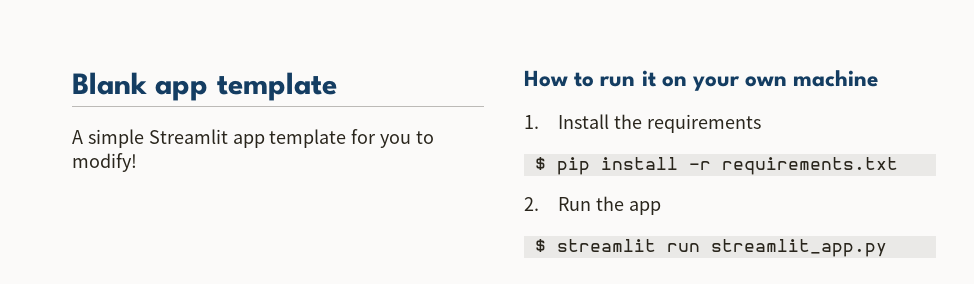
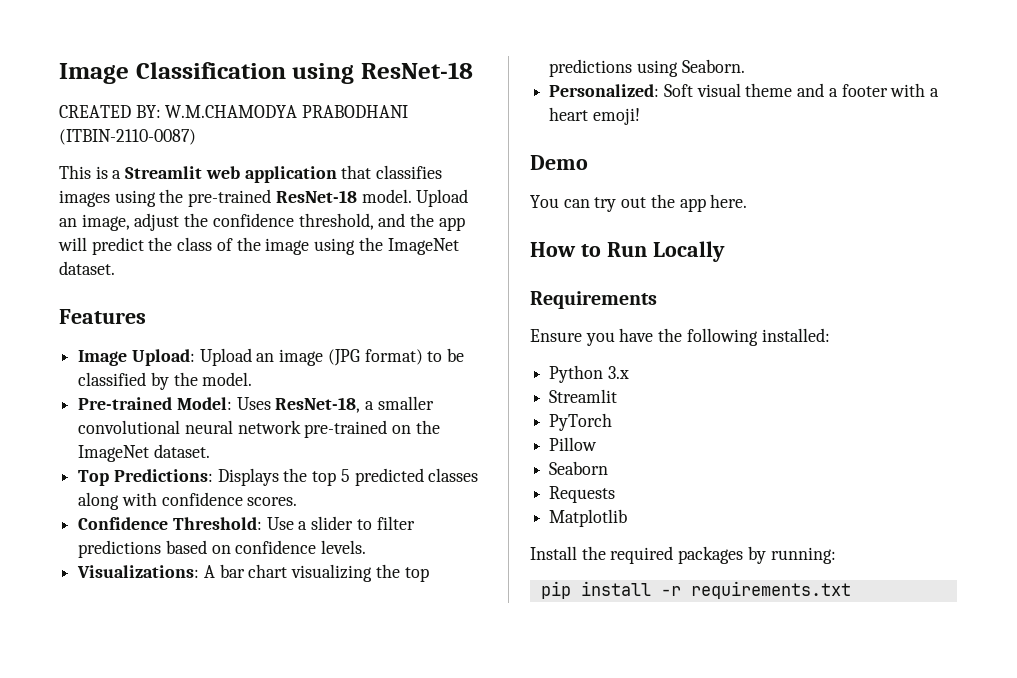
[72,72,337,101] [72,129,435,148] [72,153,137,172] [524,70,879,91] [524,114,761,133] [534,157,898,175] [524,196,661,215] [534,239,887,257] Blank app template // A simple Streamlit app template for you to modify! // How to run it on your own machine // 1. Install the requirements // $ pip install -r requirements.txt // 2. Run the app // $ streamlit run streamlit_app.py -> [59,62,473,84] [59,105,409,118] [59,129,196,145] [59,165,443,183] [59,189,469,207] [59,213,465,231] [58,237,459,255] [59,261,115,275] [59,309,146,324] [78,348,465,366] [78,372,253,390] [78,396,434,413] [78,420,440,438] [78,444,210,462] [78,468,479,486] [78,492,298,510] [78,516,415,530] [78,540,367,558] [77,564,429,582] [549,59,745,77] [549,83,940,97] [549,107,640,125] [530,155,588,170] [530,194,748,212] [530,241,725,262] [530,291,657,309] [530,328,830,346] [549,365,629,383] [549,389,618,403] [549,413,613,431] [549,437,598,451] [549,461,609,475] [549,486,616,503] [549,509,628,527] [530,546,836,564] [540,581,851,599] Image Classification using ResNet-18 // CREATED BY: W.M.CHAMODYA PRABODHANI (ITBIN-2110-0087) // This is a Streamlit web application that classifies images using the pre-trained ResNet-18 model. Upload an image, adjust the confidence threshold, and the app will predict the class of the image using the ImageNet dataset. // Features // Image Upload: Upload an image (JPG format) to be classified by the model. // Pre-trained Model: Uses ResNet-18, a smaller convolutional neural network pre-trained on the ImageNet dataset. // Top Predictions: Displays the top 5 predicted classes along with confidence scores. // Confidence Threshold: Use a slider to filter predictions based on confidence levels. // Visualizations: A bar chart visualizing the top predictions using Seaborn. // Personalized: Soft visual theme and a footer with a heart emoji! // Demo // You can try out the app here. // How to Run Locally // Requirements // Ensure you have the following installed: // Python 3.x // Streamlit // PyTorch // Pillow // Seaborn // Requests // Matplotlib // Install the required packages by running: // pip install -r requirements.txt

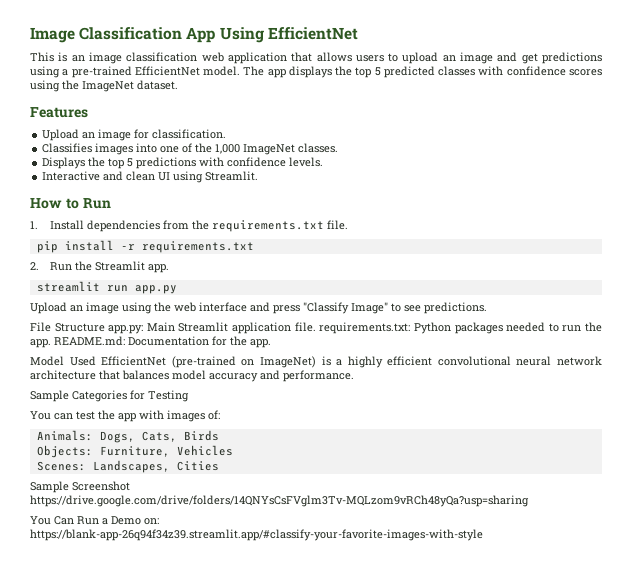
[292,62,473,84] [59,105,409,118] [59,129,196,145] [59,165,443,183] [59,189,469,207] [59,213,465,231] [58,237,310,255] using ResNet-18 // CREATED BY: W.M.CHAMODYA PRABODHANI (ITBIN-2110-0087) // This is a Streamlit web application that classifies images using the pre-trained ResNet-18 model. Upload an image, adjust the confidence threshold, and the app will predict the class of the image -> [186,27,358,43] [30,52,602,64] [30,66,602,78] App Using EfficientNet // This is an image classification web application that allows users to upload an image and get predictions using a pre-trained EfficientNet model. The app displays the top 5 predicted classes with confidence scores
[78,348,465,366] [78,372,253,390] [78,396,434,413] [78,420,440,438] [78,444,210,462] [78,468,479,486] [78,492,298,510] [78,516,415,530] [78,540,367,558] [77,564,429,582] [549,59,745,77] [549,83,940,97] [549,107,640,125] [530,155,588,170] [530,194,748,212] [530,241,725,262] [530,291,657,309] [530,328,830,346] [549,365,629,383] [549,389,618,403] [549,413,613,431] [549,437,598,451] [549,461,609,475] [549,486,616,503] [549,509,628,527] [530,546,836,564] [540,581,851,599] Image Upload: Upload an image (JPG format) to be classified by the model. // Pre-trained Model: Uses ResNet-18, a smaller convolutional neural network pre-trained on the ImageNet dataset. // Top Predictions: Displays the top 5 predicted classes along with confidence scores. // Confidence Threshold: Use a slider to filter predictions based on confidence levels. // Visualizations: A bar chart visualizing the top predictions using Seaborn. // Personalized: Soft visual theme and a footer with a heart emoji! // Demo // You can try out the app here. // How to Run Locally // Requirements // Ensure you have the following installed: // Python 3.x // Streamlit // PyTorch // Pillow // Seaborn // Requests // Matplotlib // Install the required packages by running: // pip install -r requirements.txt -> [42,129,227,141] [42,143,339,155] [42,157,324,169] [42,171,259,183] [30,198,111,209] [30,220,348,232] [36,240,254,253] [30,261,169,273] [36,281,177,294] [30,302,487,314] [30,322,603,334] [30,336,271,348] [30,356,602,368] [30,370,354,382] [30,390,189,402] [30,410,220,422] [36,430,219,443] [36,445,233,458] [36,460,219,473] [30,481,130,493] [30,495,529,507] [30,516,159,525] [30,529,483,541] Upload an image for classification. // Classifies images into one of the 1,000 ImageNet classes. // Displays the top 5 predictions with confidence levels. // Interactive and clean UI using Streamlit. // How to Run // 1. Install dependencies from the requirements.txt file. // pip install -r requirements.txt // 2. Run the Streamlit app. // streamlit run app.py // Upload an image using the web interface and press "Classify Image" to see predictions. // File Structure app.py: Main Streamlit application file. requirements.txt: Python packages needed to run the app. README.md: Documentation for the app. // Model Used EfficientNet (pre-trained on ImageNet) is a highly efficient convolutional neural network architecture that balances model accuracy and performance. // Sample Categories for Testing // You can test the app with images of: // Animals: Dogs, Cats, Birds // Objects: Furniture, Vehicles // Scenes: Landscapes, Cities // Sample Screenshot https://drive.google.com/drive/folders/14QNYsCsFVglm3Tv-MQLzom9vRCh48yQa?usp=sharing // You Can Run a Demo on: https://blank-app-26q94f34z39.streamlit.app/#classify-your-favorite-images-with-style

